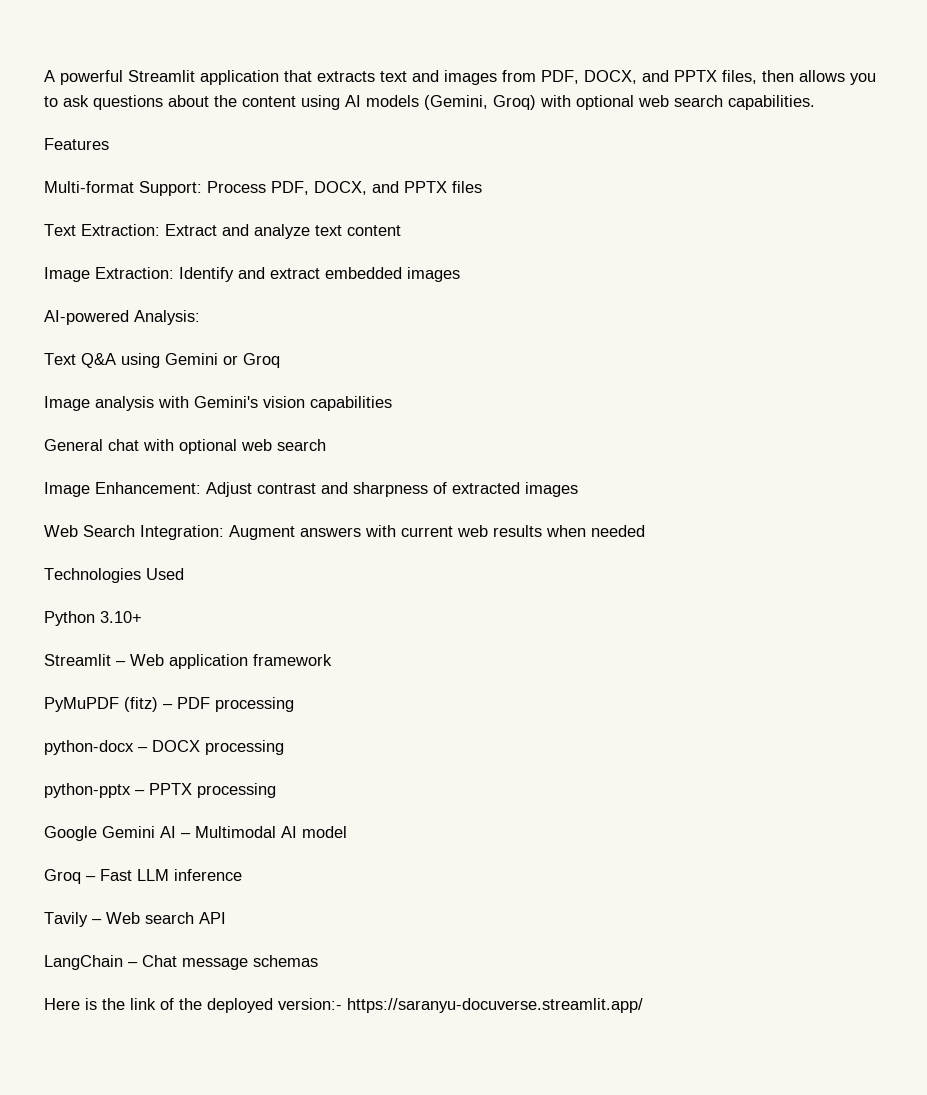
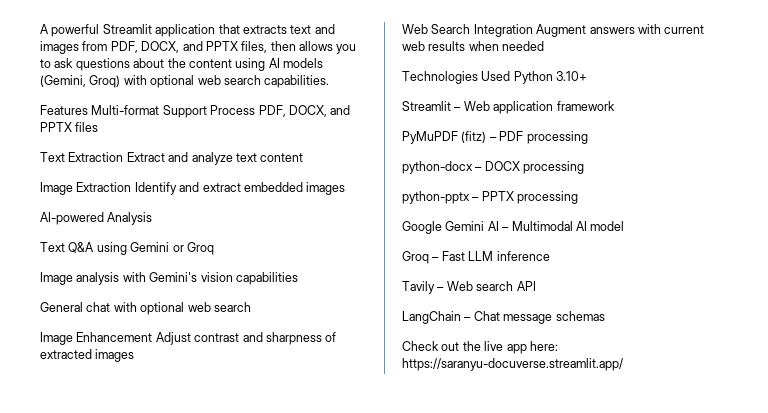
[44,181,202,196] // Multi-format Support: -> [91,105,207,118] Multi-format Support
[81,224,160,236] Extraction: -> [68,152,124,162] Extraction
[95,267,174,279] Extraction: -> [76,182,132,192] Extraction
[134,310,200,325] Analysis: -> [107,212,153,225] Analysis
[95,482,201,494] Enhancement: -> [76,332,153,342] Enhancement
[140,525,224,540] Integration: -> [473,24,533,37] Integration
(184, 574) // -> (511, 76) none
[44,998,342,1013] Here is the link of the deployed version:- -> [402,341,558,354] Check out the live app here:

